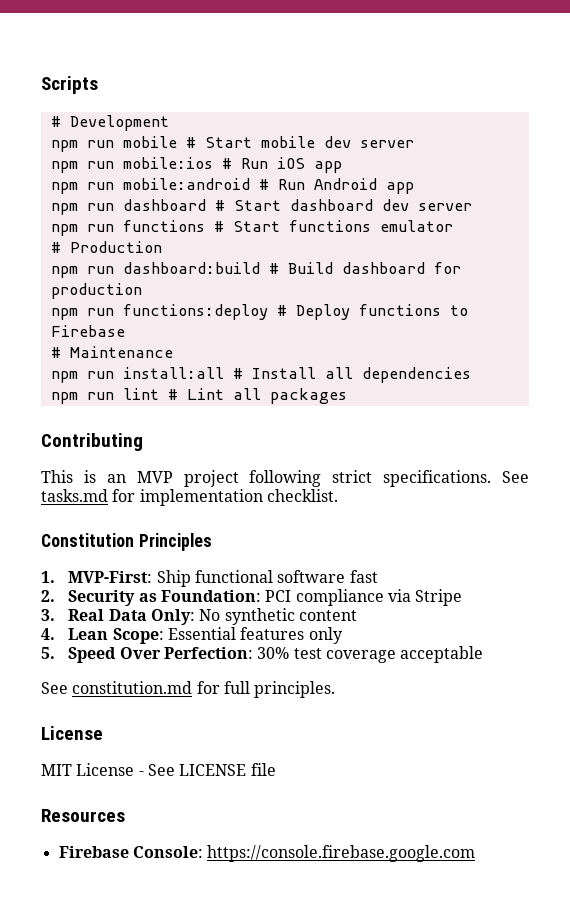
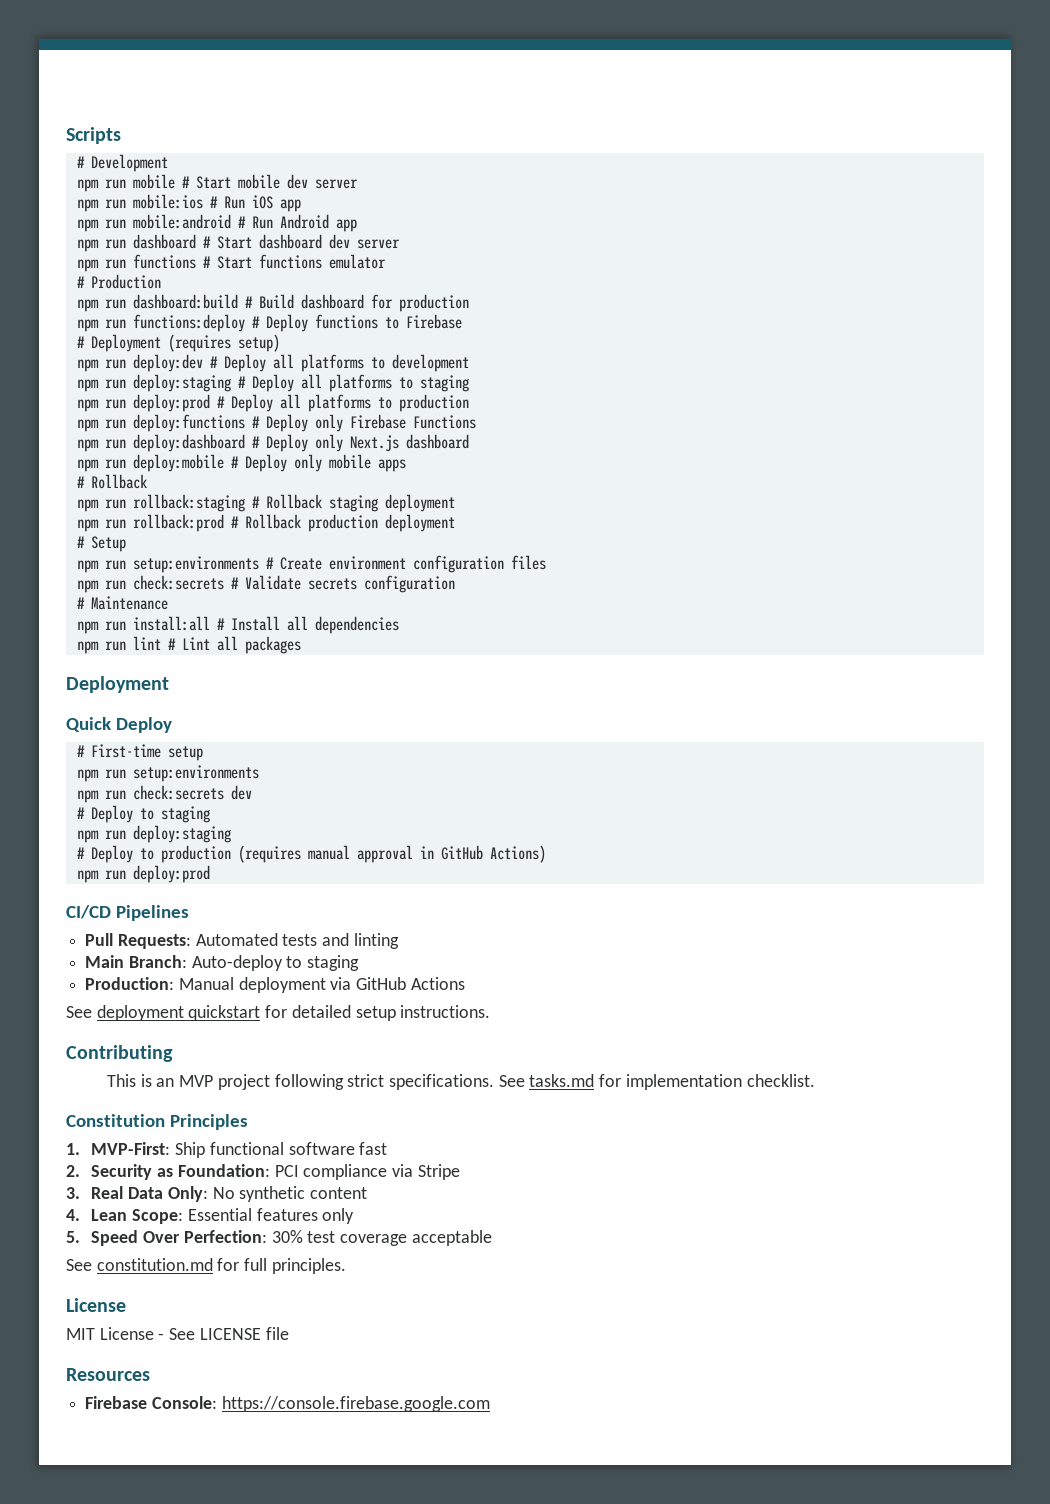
(125, 331) none -> [76,334,280,352] [76,354,469,372] [76,374,469,392] [76,394,469,412] [76,414,476,432] [76,434,469,452] [76,454,406,472] [76,474,147,489] [76,494,455,512] [76,514,455,532] [76,536,126,552] [76,555,546,573] [76,575,455,593] // # Deployment (requires setup) // npm run deploy:dev # Deploy all platforms to development // npm run deploy:staging # Deploy all platforms to staging // npm run deploy:prod # Deploy all platforms to production // npm run deploy:functions # Deploy only Firebase Functions // npm run deploy:dashboard # Deploy only Next.js dashboard // npm run deploy:mobile # Deploy only mobile apps // # Rollback // npm run rollback:staging # Rollback staging deployment // npm run rollback:prod # Rollback production deployment // # Setup // npm run setup:environments # Create environment configuration files // npm run check:secrets # Validate secrets configuration
(347, 396) none -> [66,676,169,693] [66,717,172,733] [76,744,203,761] [76,765,259,782] [76,785,252,803] [76,805,210,823] [76,825,231,843] [76,845,546,863] [76,865,210,883] [66,905,189,921] [85,933,399,949] [85,955,360,971] [85,977,465,993] [66,1005,491,1021] // Deployment // Quick Deploy // # First-time setup // npm run setup:environments // npm run check:secrets dev // # Deploy to staging // npm run deploy:staging // # Deploy to production (requires manual approval in GitHub Actions) // npm run deploy:prod // CI/CD Pipelines // Pull Requests: Automated tests and linting // Main Branch: Auto-deploy to staging // Production: Manual deployment via GitHub Actions // See deployment quickstart for detailed setup instructions.

